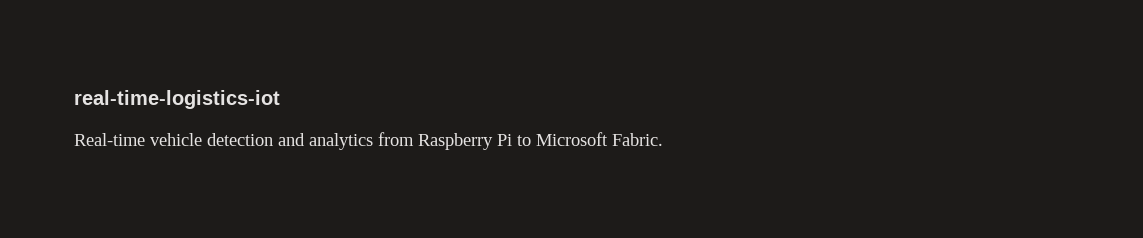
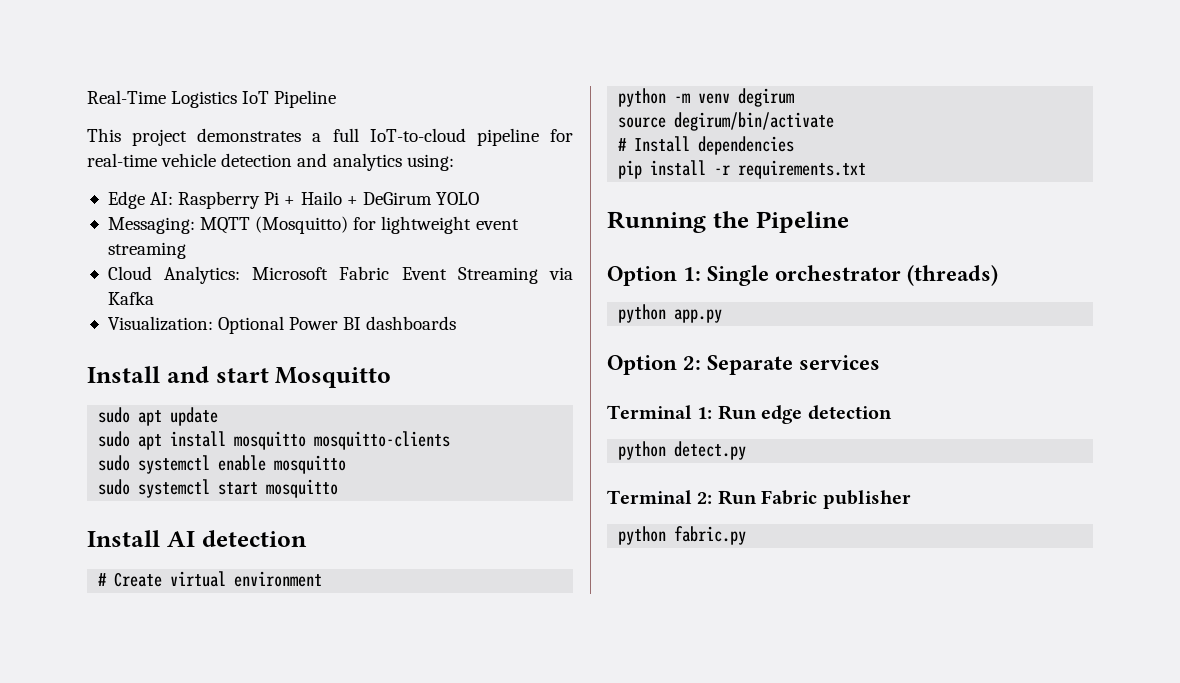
[74,90,280,109] [74,132,663,150] real-time-logistics-iot // Real-time vehicle detection and analytics from Raspberry Pi to Microsoft Fabric. -> [87,90,337,108] [87,128,573,146] [87,153,454,171] [107,191,479,209] [107,216,519,234] [107,242,186,259] [107,266,573,284] [107,291,154,305] [107,316,457,334] [87,366,392,388] [98,407,219,426] [98,431,451,450] [98,455,347,474] [98,479,339,498] [87,530,307,547] [98,571,323,587] [618,88,795,107] [618,112,835,131] [618,136,795,155] [618,160,867,179] [607,211,849,233] [607,265,999,286] [618,304,723,323] [607,355,881,375] [607,405,892,424] [618,441,747,460] [607,490,911,509] [618,526,747,545] Real-Time Logistics IoT Pipeline // This project demonstrates a full IoT-to-cloud pipeline for real-time vehicle detection and analytics using: // Edge AI: Raspberry Pi + Hailo + DeGirum YOLO // Messaging: MQTT (Mosquitto) for lightweight event streaming // Cloud Analytics: Microsoft Fabric Event Streaming via Kafka // Visualization: Optional Power BI dashboards // Install and start Mosquitto // sudo apt update // sudo apt install mosquitto mosquitto-clients // sudo systemctl enable mosquitto // sudo systemctl start mosquitto // Install AI detection // # Create virtual environment // python -m venv degirum // source degirum/bin/activate // # Install dependencies // pip install -r requirements.txt // Running the Pipeline // Option 1: Single orchestrator (threads) // python app.py // Option 2: Separate services // Terminal 1: Run edge detection // python detect.py // Terminal 2: Run Fabric publisher // python fabric.py

